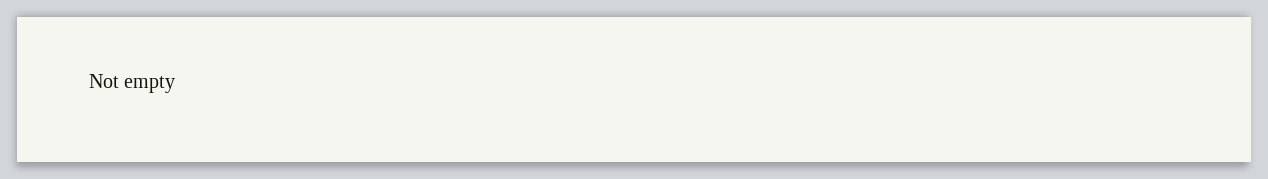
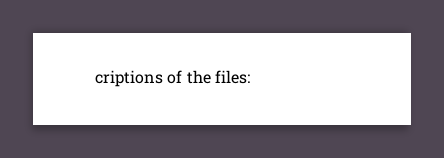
[89,74,176,93] Not empty -> [95,70,250,87] criptions of the files:

